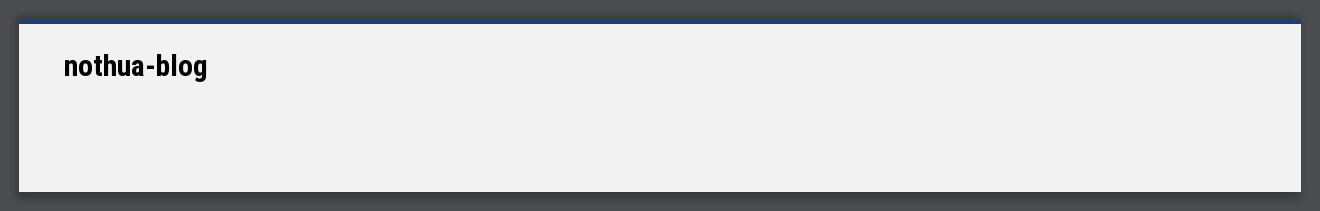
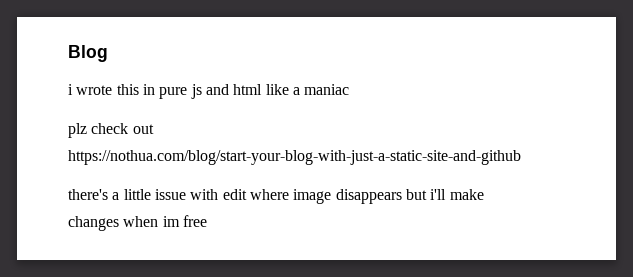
[64,54,208,82] nothua-blog -> [68,45,108,62] [68,84,350,99] [68,123,154,138] [68,150,521,165] [68,189,484,204] [68,215,207,231] Blog // i wrote this in pure js and html like a maniac // plz check out https://nothua.com/blog/start-your-blog-with-just-a-static-site-and-github // there's a little issue with edit where image disappears but i'll make changes when im free

